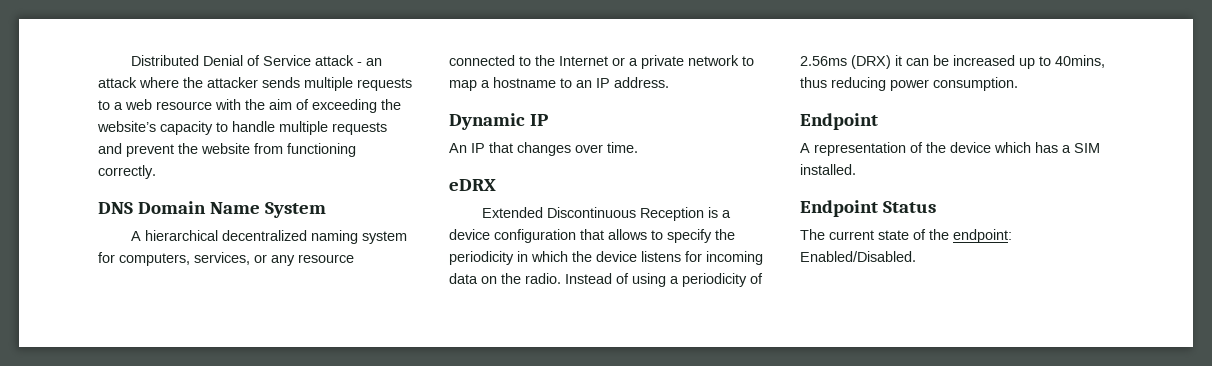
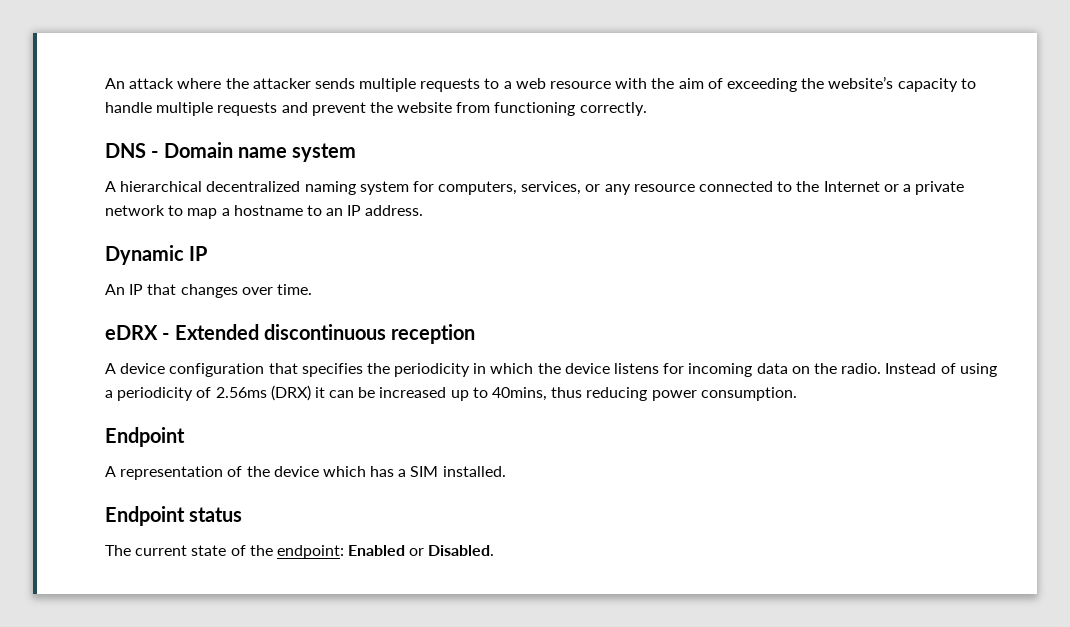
[130,55,382,66] Distributed Denial of Service attack - an -> [105,78,125,89] An
[137,201,326,218] Domain Name System -> [151,142,357,162] - Domain name system
[481,207,731,221] [449,229,712,243] // Extended Discontinuous Reception is a device configuration that allows to specify -> [162,324,476,344] [105,363,363,377] - Extended discontinuous reception // A device configuration that specifies
[882,201,936,213] Status -> [189,507,243,522] status
[800,251,916,262] Enabled/Disabled. -> [348,545,495,556] Enabled or Disabled.

